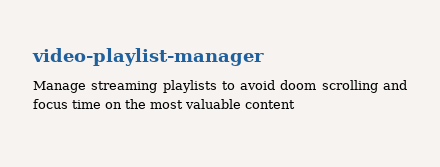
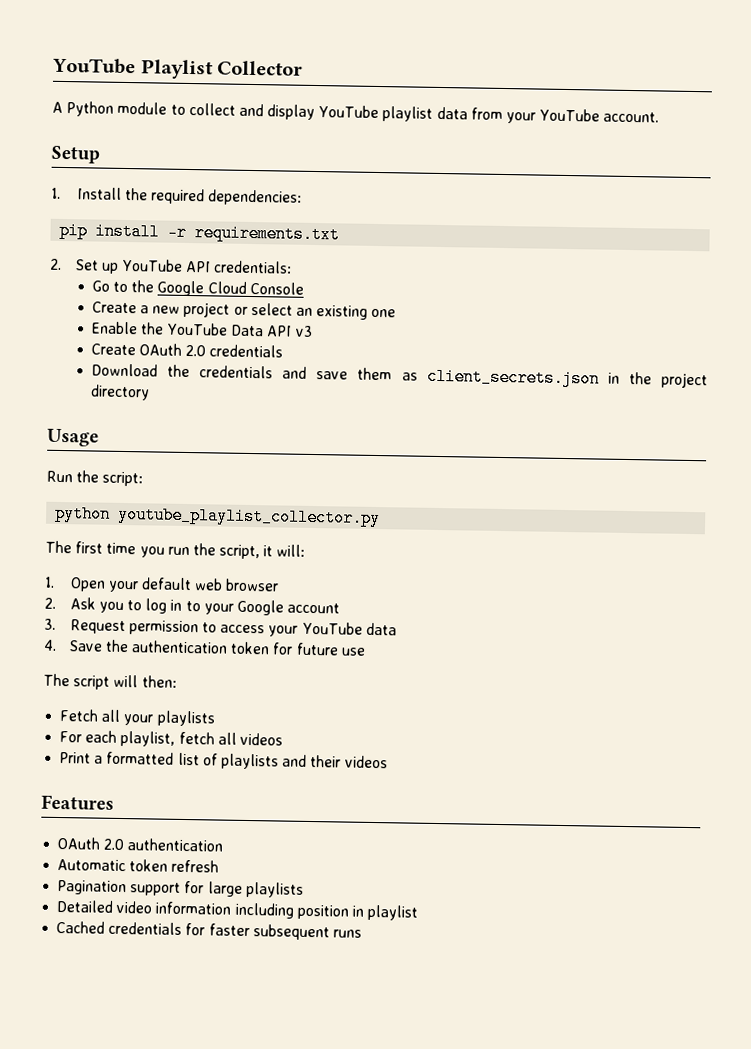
[32,48,264,66] [33,80,407,93] [33,99,295,109] video-playlist-manager // Manage streaming playlists to avoid doom scrolling and focus time on the most valuable content -> [52,57,304,80] [52,101,660,124] [51,145,100,164] [51,187,303,206] [59,221,341,244] [50,258,293,274] [91,280,304,297] [91,301,397,320] [90,321,313,337] [90,343,284,358] [90,363,709,389] [89,384,150,401] [47,428,99,447] [46,470,144,487] [55,504,382,528] [45,540,306,560] [44,576,280,593] [44,597,341,616] [44,618,397,637] [43,639,366,656] [43,673,177,690] [59,709,216,727] [59,730,283,747] [59,751,388,770] [41,794,114,811] [57,836,224,852] [57,858,220,873] [57,879,304,898] [56,899,419,921] [56,920,362,941] YouTube Playlist Collector // A Python module to collect and display YouTube playlist data from your YouTube account. // Setup // 1. Install the required dependencies: // pip install -r requirements.txt // 2. Set up YouTube API credentials: // Go to the Google Cloud Console // Create a new project or select an existing one // Enable the YouTube Data API v3 // Create OAuth 2.0 credentials // Download the credentials and save them as client_secrets.json in the project directory // Usage // Run the script: // python youtube_playlist_collector.py // The first time you run the script, it will: // 1. Open your default web browser // 2. Ask you to log in to your Google account // 3. Request permission to access your YouTube data // 4. Save the authentication token for future use // The script will then: // Fetch all your playlists // For each playlist, fetch all videos // Print a formatted list of playlists and their videos // Features // OAuth 2.0 authentication // Automatic token refresh // Pagination support for large playlists // Detailed video information including position in playlist // Cached credentials for faster subsequent runs

